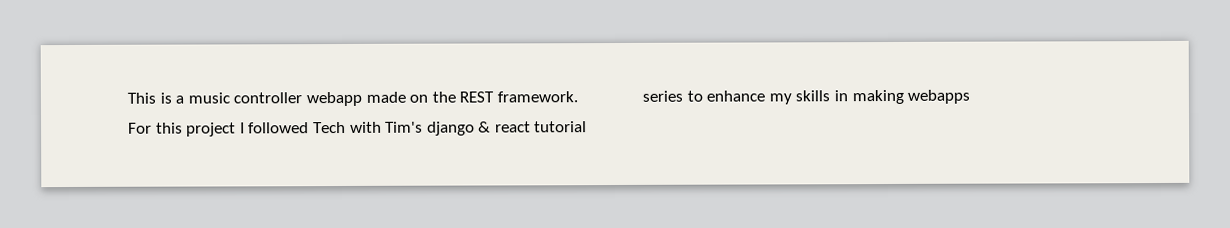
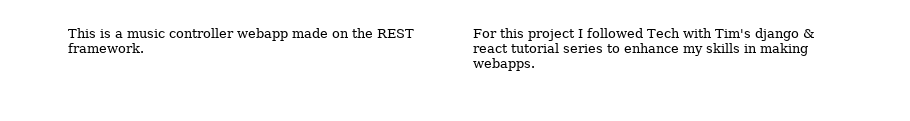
[907,89,971,104] webapps -> [473,58,535,71] webapps.

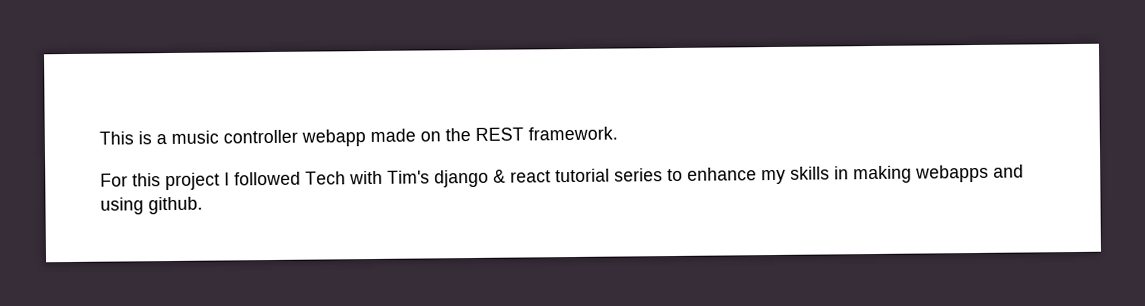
[473,58,535,71] webapps. -> [915,164,1024,183] [100,196,203,215] webapps and using github.

